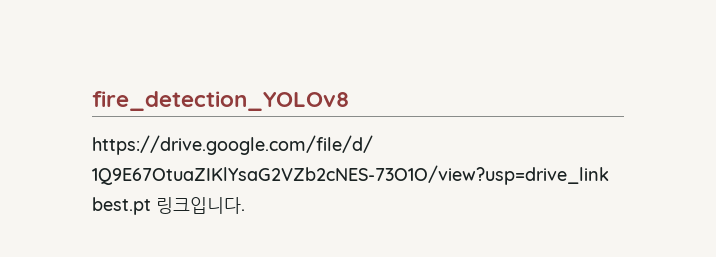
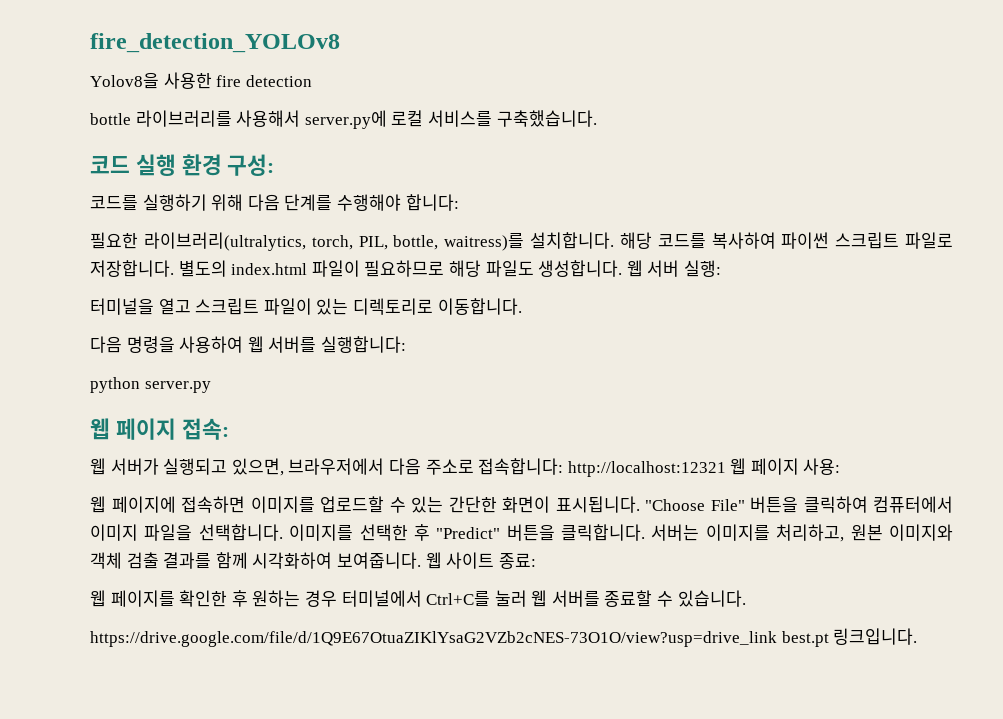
(349, 101) none -> [90,72,312,89] [90,110,597,129] [90,154,275,176] [90,194,459,211] [90,232,954,251] [90,260,721,277] [90,298,522,315] [90,336,406,353] [90,377,211,393] [90,418,229,440] [90,458,841,477] [90,496,953,513] [90,524,953,542] [90,552,536,569] [90,590,746,607] // Yolov8을 사용한 fire detection // bottle 라이브러리를 사용해서 server.py에 로컬 서비스를 구축했습니다. // 코드 실행 환경 구성: // 코드를 실행하기 위해 다음 단계를 수행해야 합니다: // 필요한 라이브러리(ultralytics, torch, PIL, bottle, waitress)를 설치합니다. 해당 코드를 복사하여 파이썬 스크립트 파일로 저장합니다. 별도의 index.html 파일이 필요하므로 해당 파일도 생성합니다. 웹 서버 실행: // 터미널을 열고 스크립트 파일이 있는 디렉토리로 이동합니다. // 다음 명령을 사용하여 웹 서버를 실행합니다: // python server.py // 웹 페이지 접속: // 웹 서버가 실행되고 있으면, 브라우저에서 다음 주소로 접속합니다: http://localhost:12321 웹 페이지 사용: // 웹 페이지에 접속하면 이미지를 업로드할 수 있는 간단한 화면이 표시됩니다. "Choose File" 버튼을 클릭하여 컴퓨터에서 이미지 파일을 선택합니다. 이미지를 선택한 후 "Predict" 버튼을 클릭합니다. 서버는 이미지를 처리하고, 원본 이미지와 객체 검출 결과를 함께 시각화하여 보여줍니다. 웹 사이트 종료: // 웹 페이지를 확인한 후 원하는 경우 터미널에서 Ctrl+C를 눌러 웹 서버를 종료할 수 있습니다.

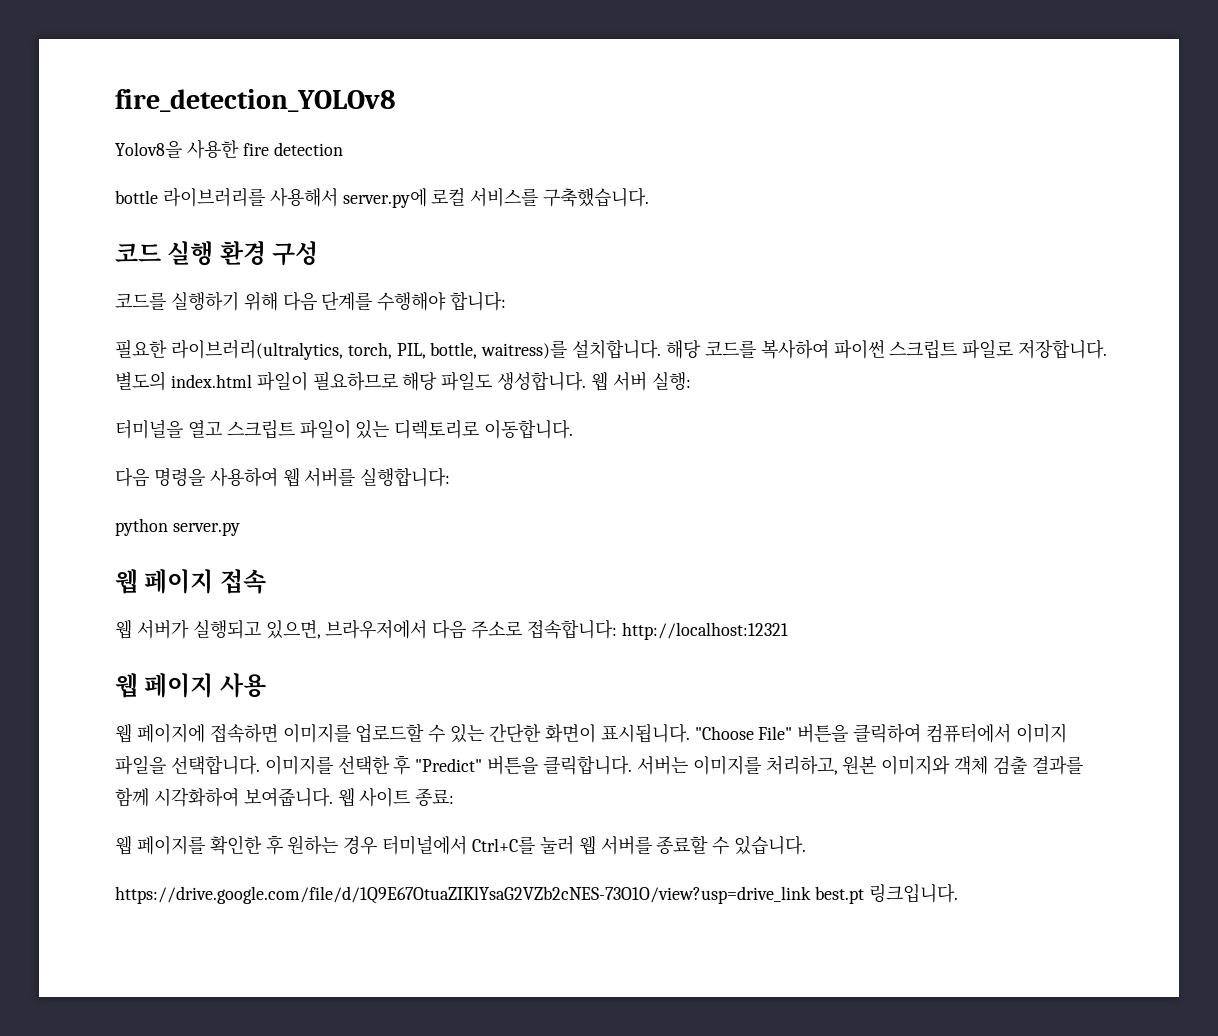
[227,154,275,176] 구성: -> [272,241,319,266] 구성
[181,418,229,440] 접속: -> [219,569,266,594] 접속
[730,458,841,475] 웹 페이지 사용: -> [115,673,266,698] // 웹 페이지 사용

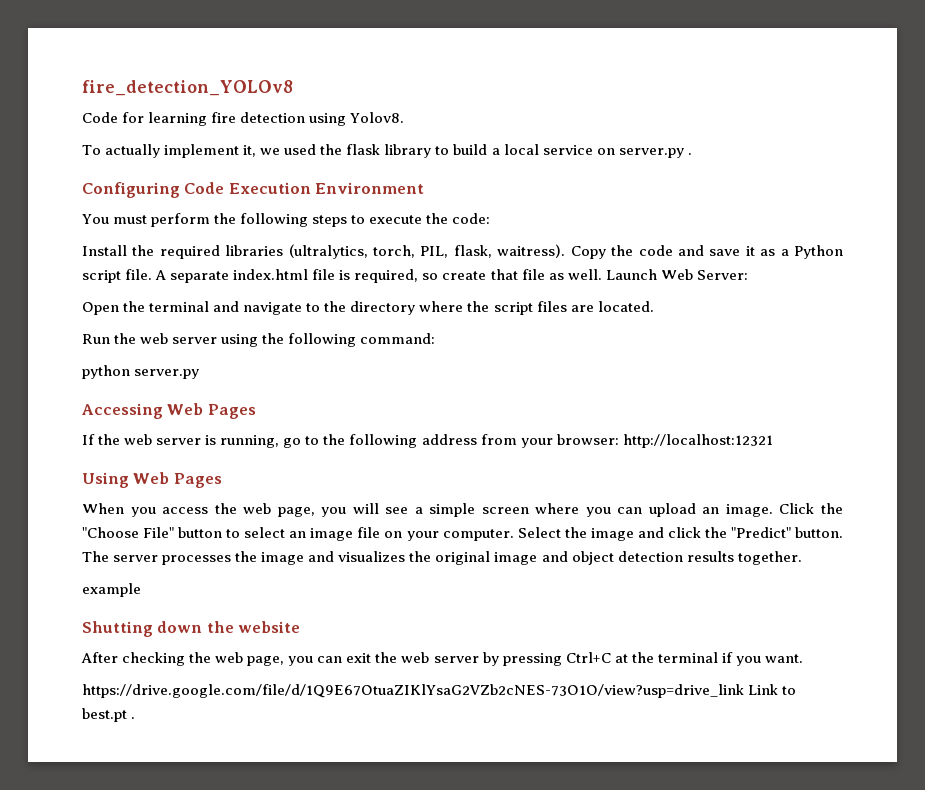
[115,140,239,159] Yolov8을 사용한 -> [82,112,208,126] Code for learning
[115,187,650,208] [115,241,319,266] [115,291,507,311] [115,339,1108,360] [115,371,691,391] [115,419,574,439] [115,467,451,487] [115,518,240,536] [115,569,266,594] [115,619,788,640] [115,673,266,698] [115,723,1067,743] [115,755,1083,775] [115,787,455,807] [115,835,807,855] [115,883,958,904] // bottle 라이브러리를 사용해서 server.py에 로컬 서비스를 구축했습니다. // 코드 실행 환경 구성 // 코드를 실행하기 위해 다음 단계를 수행해야 합니다: // 필요한 라이브러리(ultralytics, torch, PIL, bottle, waitress)를 설치합니다. 해당 코드를 복사하여 파이썬 스크립트 파일로 저장합니다. 별도의 index.html 파일이 필요하므로 해당 파일도 생성합니다. 웹 서버 실행: // 터미널을 열고 스크립트 파일이 있는 디렉토리로 이동합니다. // 다음 명령을 사용하여 웹 서버를 실행합니다: // python server.py // 웹 페이지 접속 // 웹 서버가 실행되고 있으면, 브라우저에서 다음 주소로 접속합니다: http://localhost:12321 // 웹 페이지 사용 // 웹 페이지에 접속하면 이미지를 업로드할 수 있는 간단한 화면이 표시됩니다. "Choose File" 버튼을 클릭하여 컴퓨터에서 이미지 파일을 선택합니다. 이미지를 선택한 후 "Predict" 버튼을 클릭합니다. 서버는 이미지를 처리하고, 원본 이미지와 객체 검출 결과를 함께 시각화하여 보여줍니다. 웹 사이트 종료: // 웹 페이지를 확인한 후 원하는 경우 터미널에서 Ctrl+C를 눌러 웹 서버를 종료할 수 있습니다. // https://drive.google.com/file/d/1Q9E67OtuaZIKlYsaG2VZb2cNES-73O1O/view?usp=drive_link best.pt 링크입니다. -> [309,112,405,126] [82,144,692,158] [82,182,425,198] [82,213,491,227] [82,244,843,259] [82,269,748,283] [82,301,654,315] [82,333,436,347] [82,365,200,379] [82,403,256,419] [82,434,773,448] [82,472,222,488] [82,503,843,517] [82,527,843,541] [82,551,802,565] [82,583,141,597] [82,621,301,637] [81,652,803,666] [82,684,797,698] [82,708,136,722] using Yolov8. // To actually implement it, we used the flask library to build a local service on server.py . // Configuring Code Execution Environment // You must perform the following steps to execute the code: // Install the required libraries (ultralytics, torch, PIL, flask, waitress). Copy the code and save it as a Python script file. A separate index.html file is required, so create that file as well. Launch Web Server: // Open the terminal and navigate to the directory where the script files are located. // Run the web server using the following command: // python server.py // Accessing Web Pages // If the web server is running, go to the following address from your browser: http://localhost:12321 // Using Web Pages // When you access the web page, you will see a simple screen where you can upload an image. Click the "Choose File" button to select an image file on your computer. Select the image and click the "Predict" button. The server processes the image and visualizes the original image and object detection results together. // example // Shutting down the website // After checking the web page, you can exit the web server by pressing Ctrl+C at the terminal if you want. // https://drive.google.com/file/d/1Q9E67OtuaZIKlYsaG2VZb2cNES-73O1O/view?usp=drive_link Link to best.pt .

